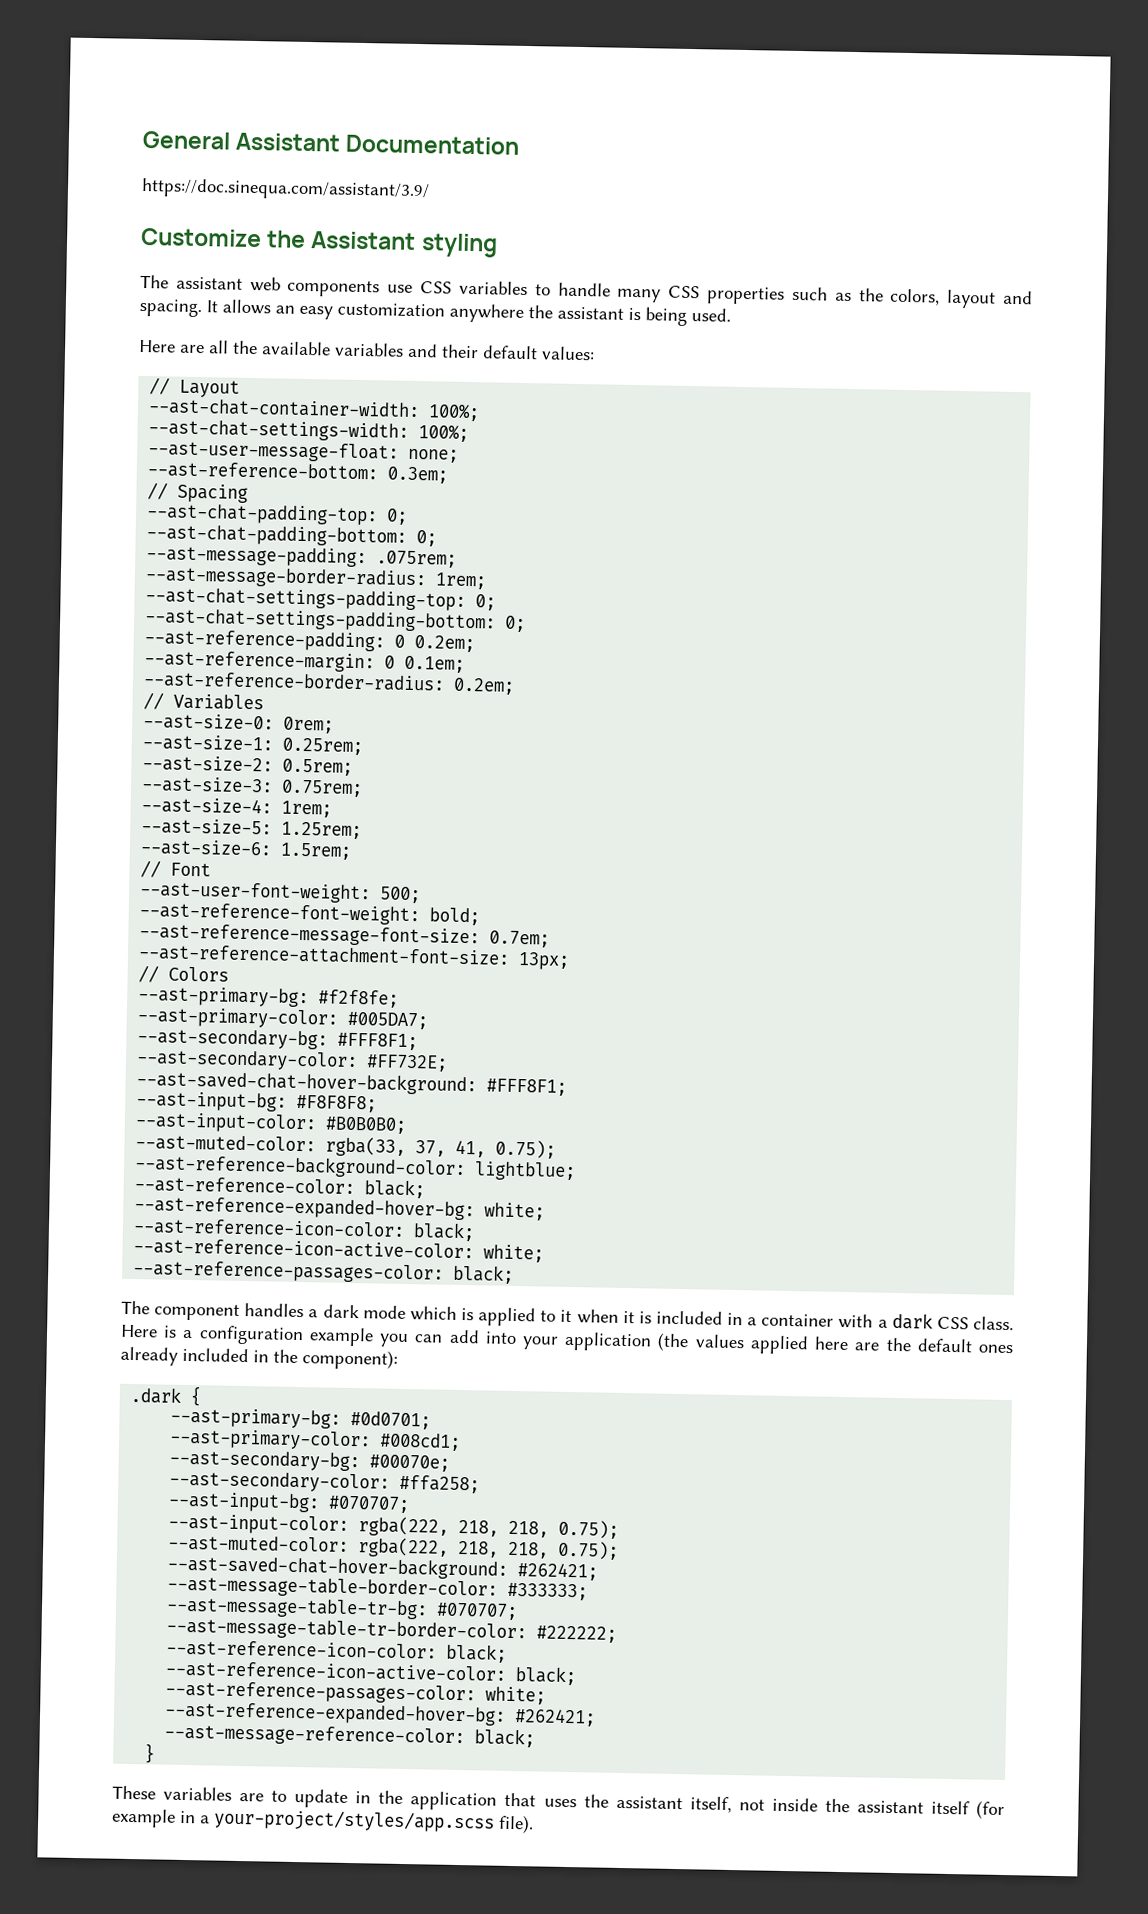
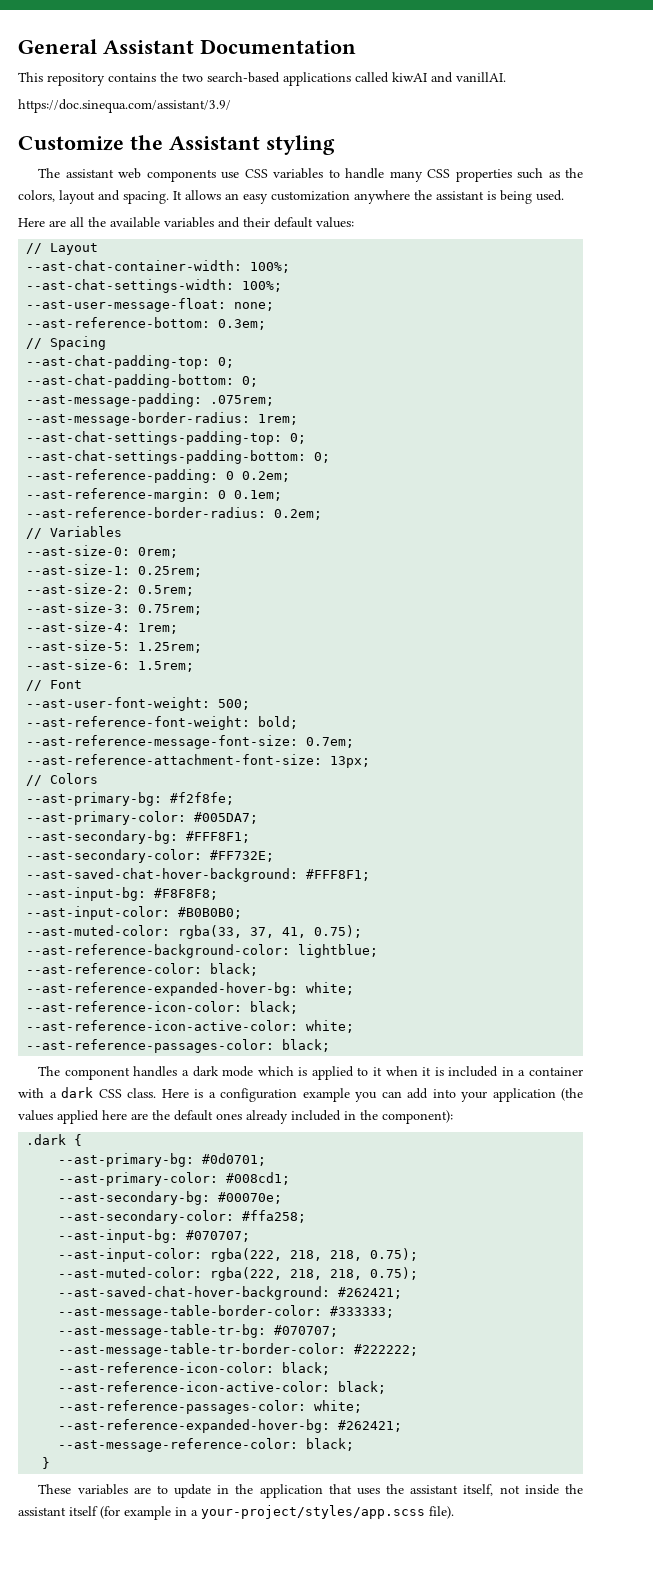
(521, 144) none -> [18,72,506,86] // This repository contains the two search-based applications called kiwAI and vanillAI.

